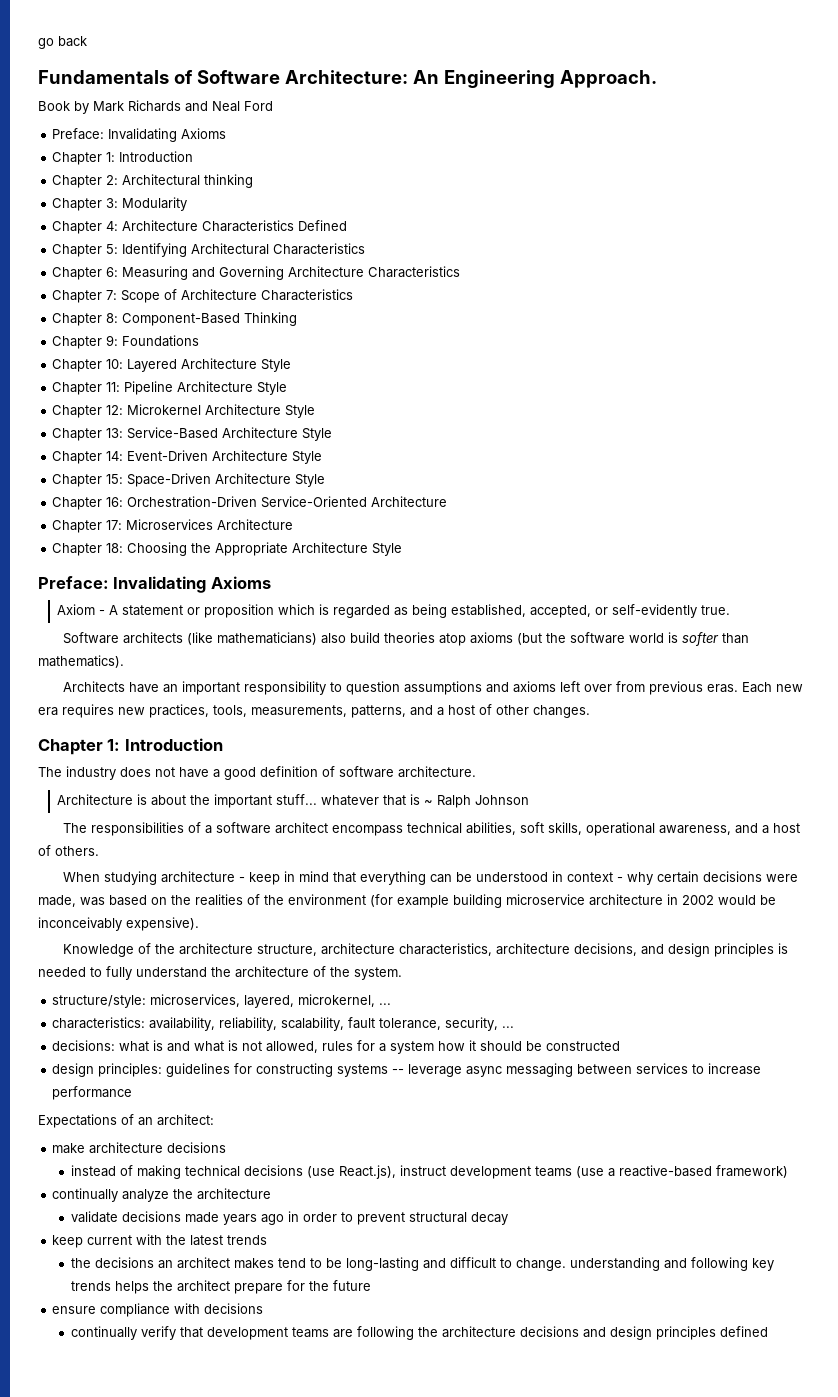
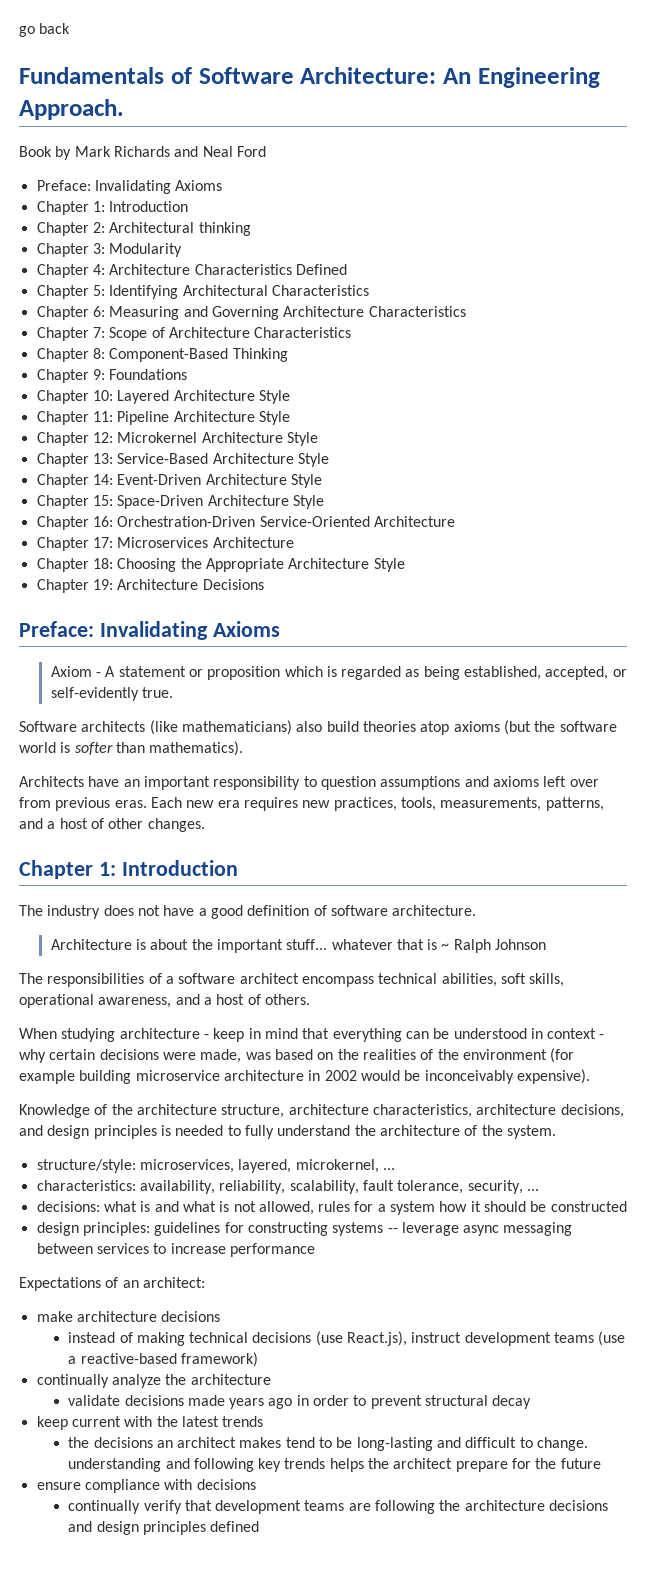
(403, 549) none -> [36,579,264,593] // Chapter 19: Architecture Decisions

